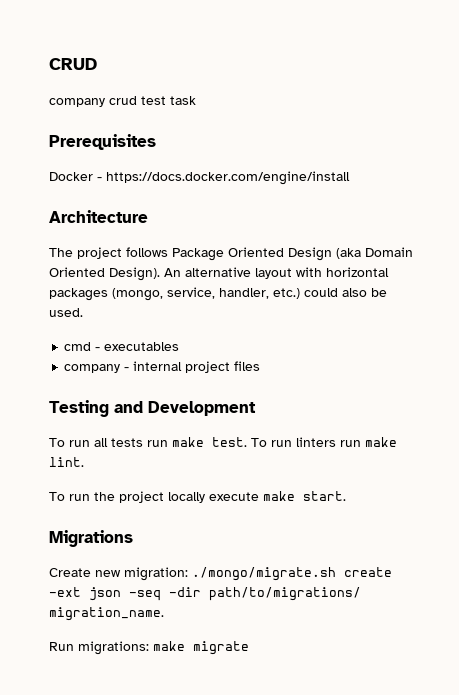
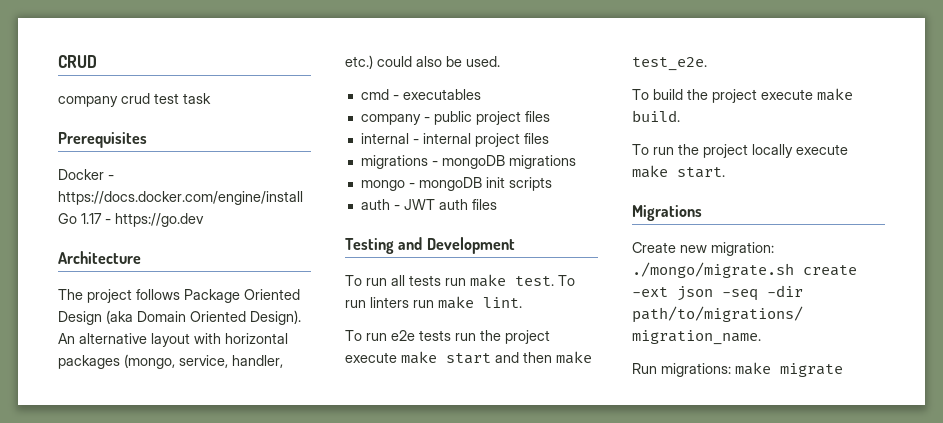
(350, 178) none -> [58,213,204,227] Go 1.17 - https://go.dev
[133,361,231,373] internal project -> [433,111,550,125] [360,133,549,147] [360,155,576,169] [360,177,552,191] [360,199,468,210] public project files // internal - internal project files // migrations - mongoDB migrations // mongo - mongoDB init scripts // auth - JWT auth
(84, 462) none -> [345,330,550,344] [345,351,592,364] [632,57,707,71] [632,88,853,103] [632,110,680,122] // To run e2e tests run the project execute make start and then make test_e2e. // To build the project execute make build.

